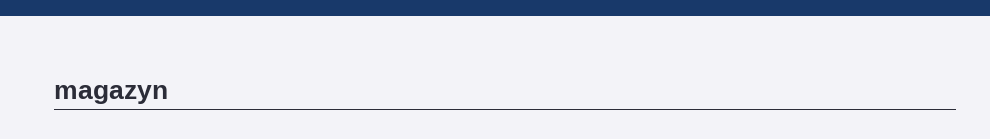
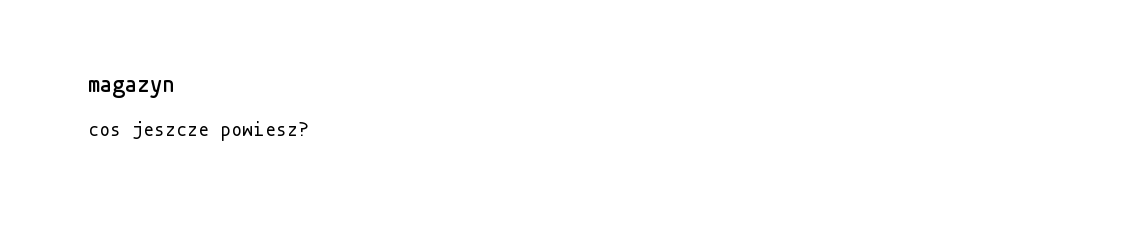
(168, 94) none -> [88,121,309,141] // cos jeszcze powiesz?

